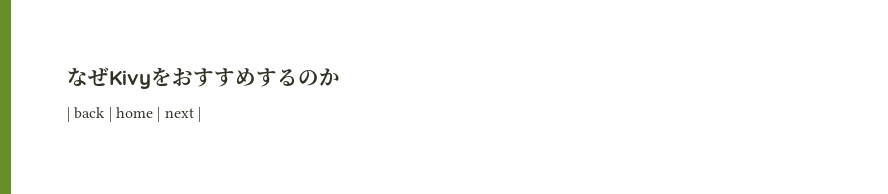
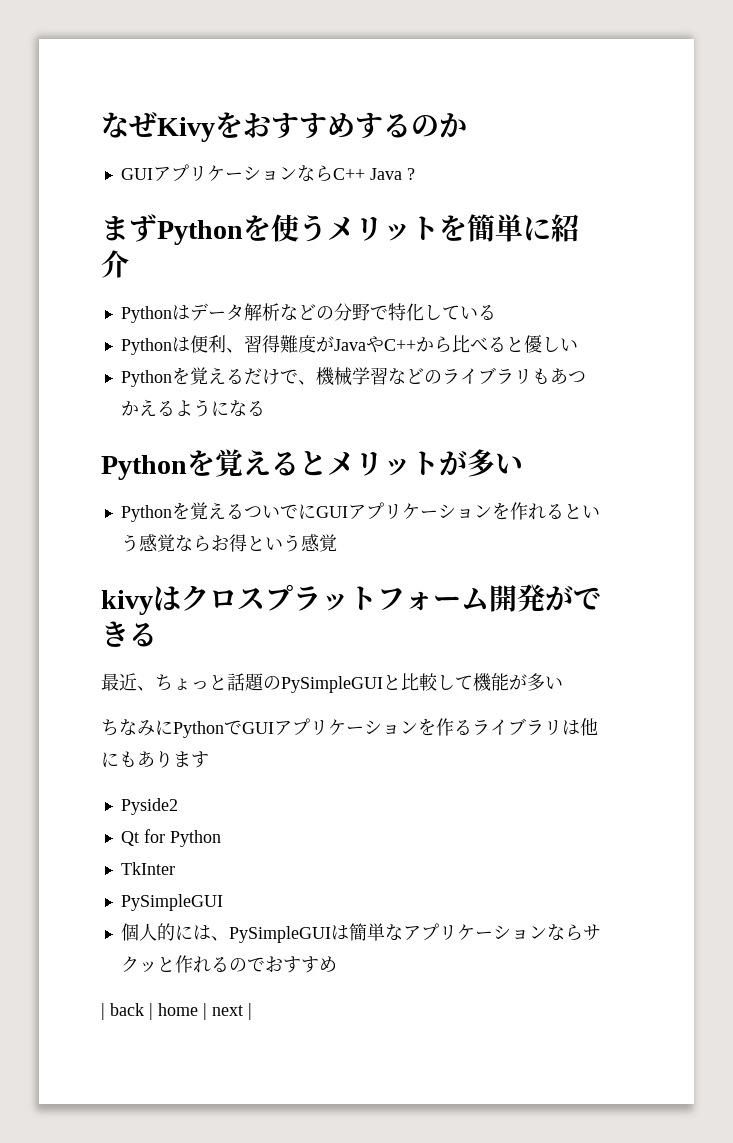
(340, 77) none -> [120,164,415,182] [101,214,579,245] [101,250,129,278] [120,303,496,323] [120,335,578,355] [120,367,586,387] [120,399,265,417] [101,449,523,480] [120,502,600,522] [120,534,337,552] [101,584,601,615] [101,621,157,647] [101,673,563,693] [101,718,598,738] [101,750,209,768] [120,798,178,815] [120,829,221,847] [120,862,175,875] [120,894,223,911] [120,923,601,943] [120,955,337,973] // GUIアプリケーションならC++ Java ? // まずPythonを使うメリットを簡単に紹介 // Pythonはデータ解析などの分野で特化している // Pythonは便利、習得難度がJavaやC++から比べると優しい // Pythonを覚えるだけで、機械学習などのライブラリもあつかえるようになる // Pythonを覚えるとメリットが多い // Pythonを覚えるついでにGUIアプリケーションを作れるという感覚ならお得という感覚 // kivyはクロスプラットフォーム開発ができる // 最近、ちょっと話題のPySimpleGUIと比較して機能が多い // ちなみにPythonでGUIアプリケーションを作るライブラリは他にもあります // Pyside2 // Qt for Python // TkInter // PySimpleGUI // 個人的には、PySimpleGUIは簡単なアプリケーションならサクッと作れるのでおすすめ

